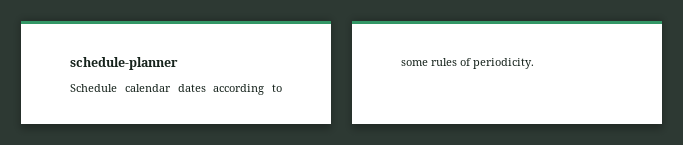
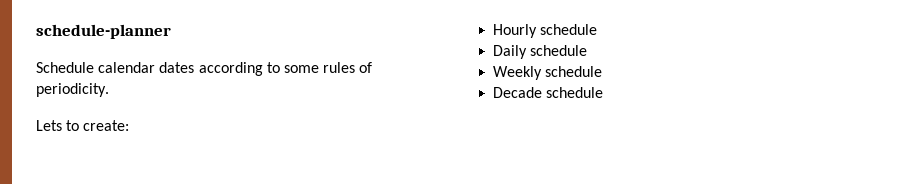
(534, 63) none -> [36,120,130,131] [493,24,598,38] [493,45,588,59] [493,66,603,80] [493,87,604,98] // Lets to create: // Hourly schedule // Daily schedule // Weekly schedule // Decade schedule

